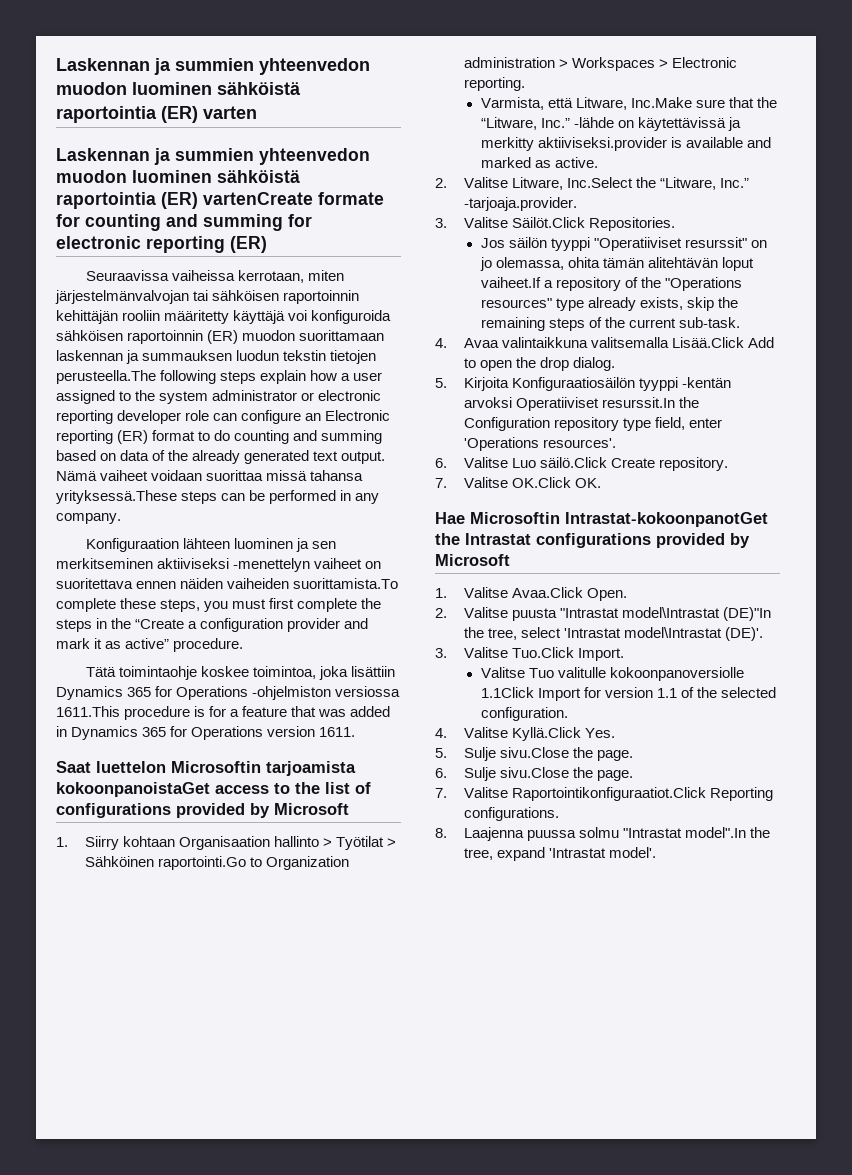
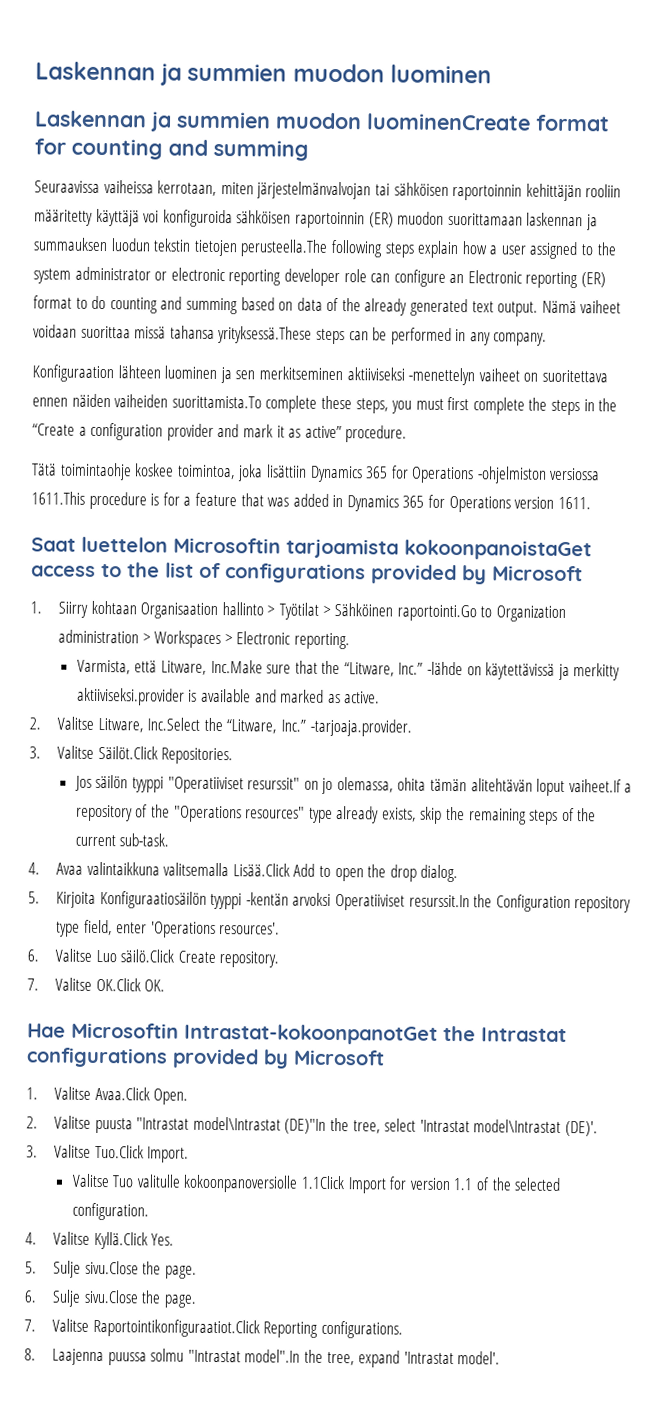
[56,58,370,75] [56,82,301,95] [56,106,257,123] [56,148,370,165] [56,170,300,183] [56,192,384,209] Laskennan ja summien yhteenvedon muodon luominen sähköistä raportointia (ER) varten // Laskennan ja summien yhteenvedon muodon luominen sähköistä raportointia (ER) vartenCreate formate -> [35,61,492,86] [34,110,610,132] Laskennan ja summien muodon luominen // Laskennan ja summien muodon luominenCreate format
[288,214,312,227] [56,236,267,253] for electronic reporting (ER) -> (309, 150) none

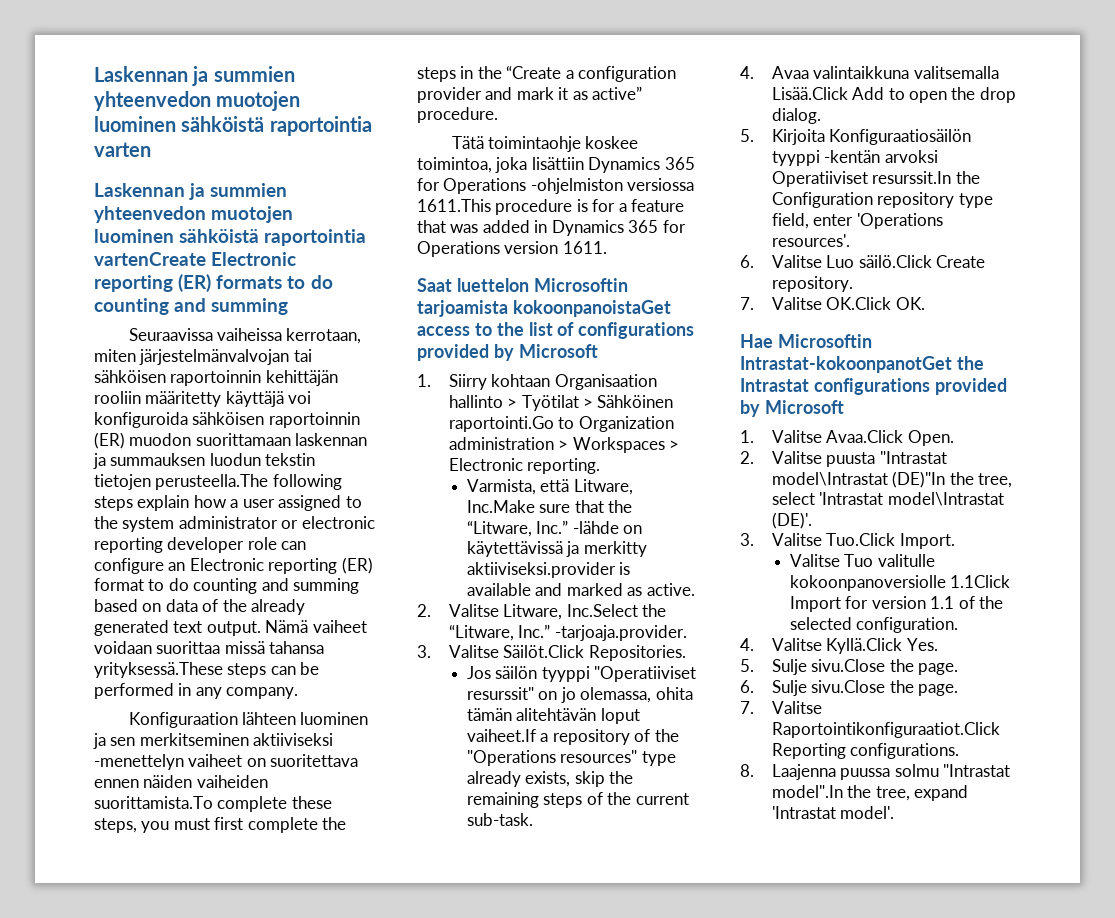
[35,61,492,86] [34,110,610,132] [34,138,66,155] Laskennan ja summien muodon luominen // Laskennan ja summien muodon luominenCreate format for -> [94,66,295,86] [94,91,301,111] [94,116,372,136] [94,142,151,157] [94,183,288,200] [94,206,294,223] [94,229,367,246] [94,252,297,266] [94,274,333,292] Laskennan ja summien yhteenvedon muotojen luominen sähköistä raportointia varten // Laskennan ja summien yhteenvedon muotojen luominen sähköistä raportointia vartenCreate Electronic reporting (ER) formats to do

